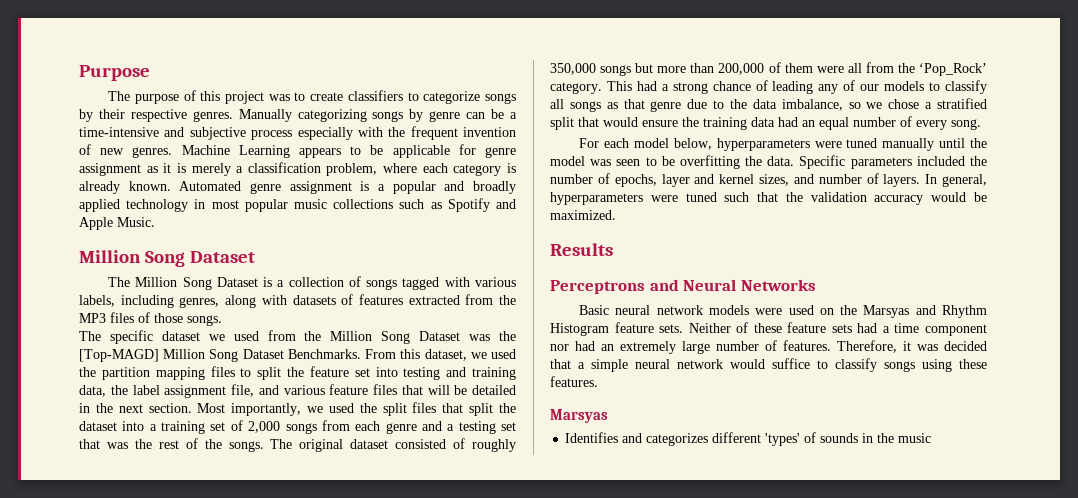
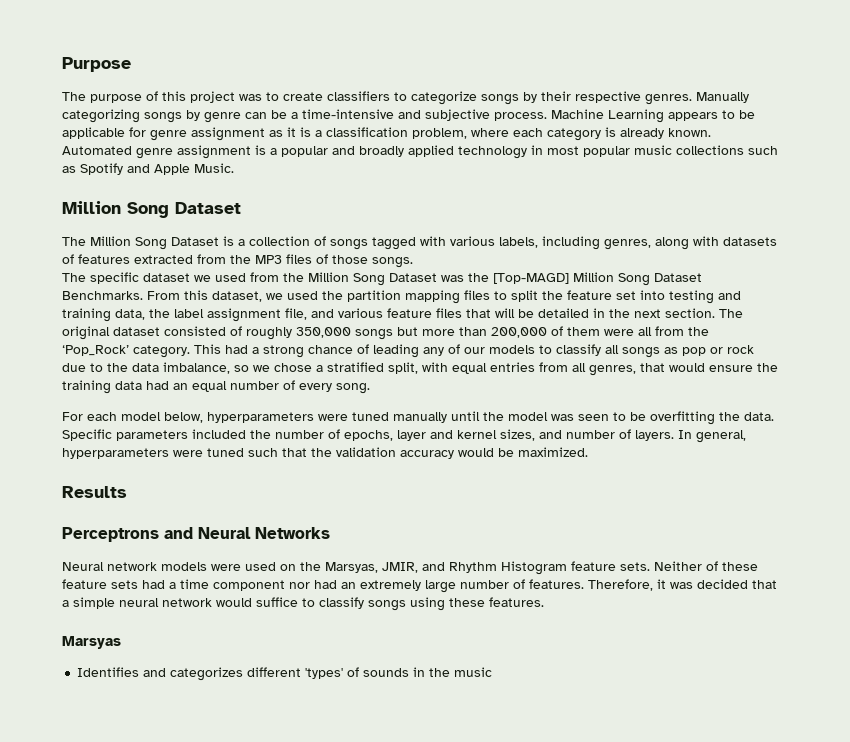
[251,126,516,140] [79,144,173,158] process especially with the frequent invention of new genres. -> [494,112,547,121] process.
[191,163,231,176] merely -> (311, 132) none
[197,402,517,416] [79,420,516,434] [79,438,264,452] Most importantly, we used the split files that split the dataset into a training set of 2,000 songs from each genre and a testing set that was the rest of the songs. -> (715, 313) none
[623,99,682,112] that genre -> [682,345,754,356] pop or rock
[550,117,574,130] split -> [388,362,636,376] split, with equal entries from all genres,
[579,305,651,315] Basic neural -> [62,562,104,571] Neural
[863,305,910,318] Marsyas -> [325,562,418,573] Marsyas, JMIR,

